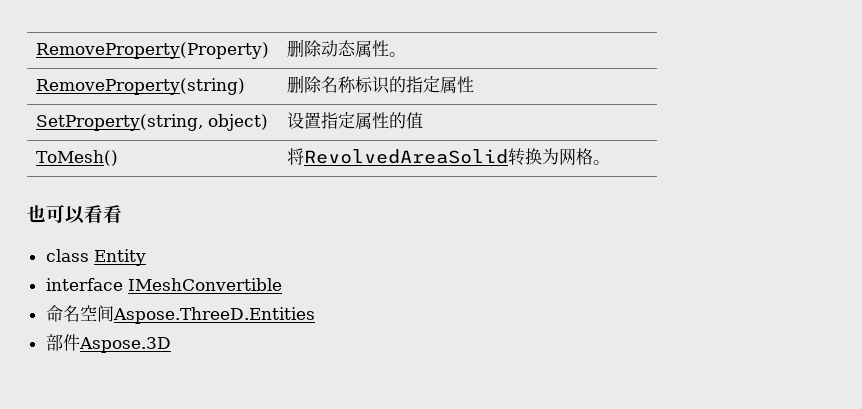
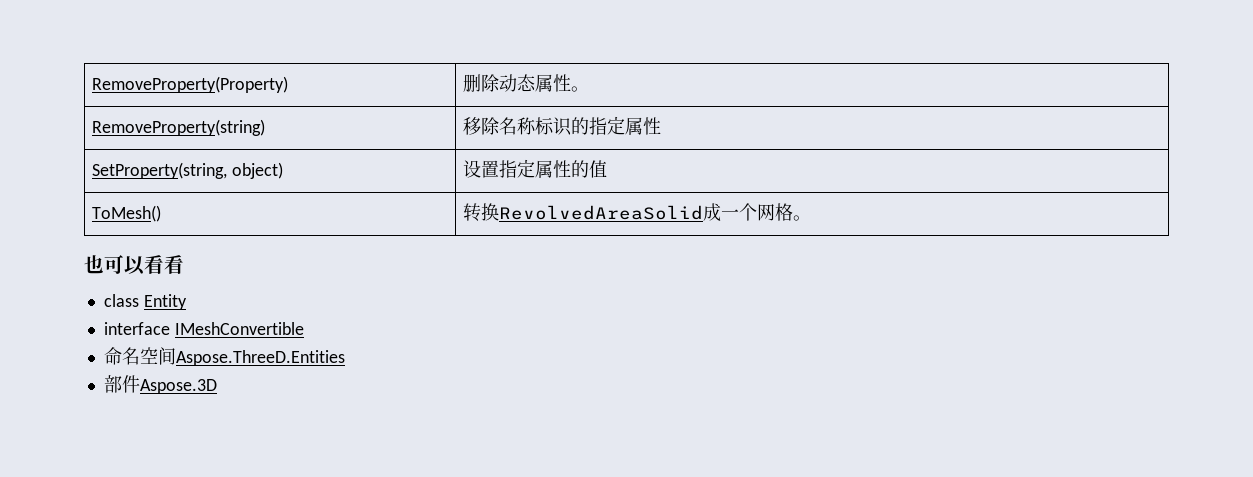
[286,75,304,93] 删 -> [463,117,482,135] 移
[286,148,559,166] 将RevolvedAreaSolid转换为 -> [463,203,758,222] 转换RevolvedAreaSolid成一个

